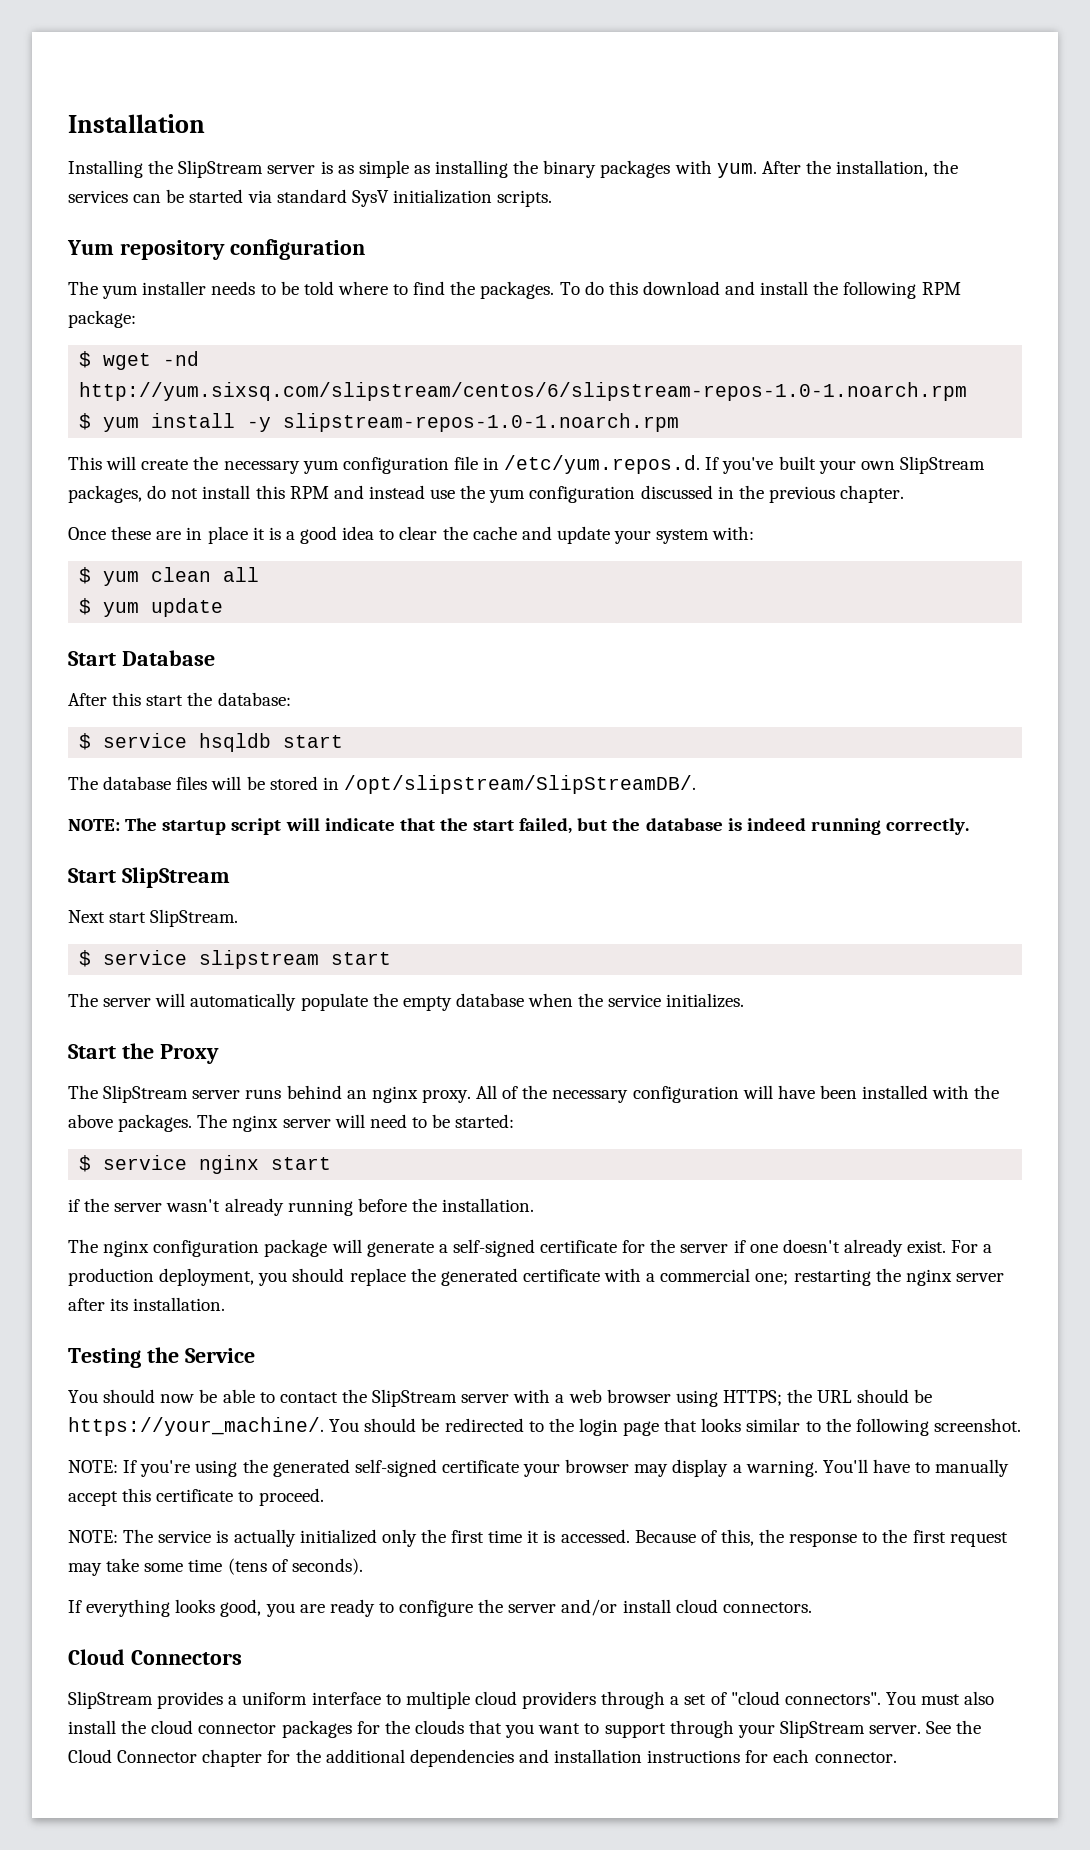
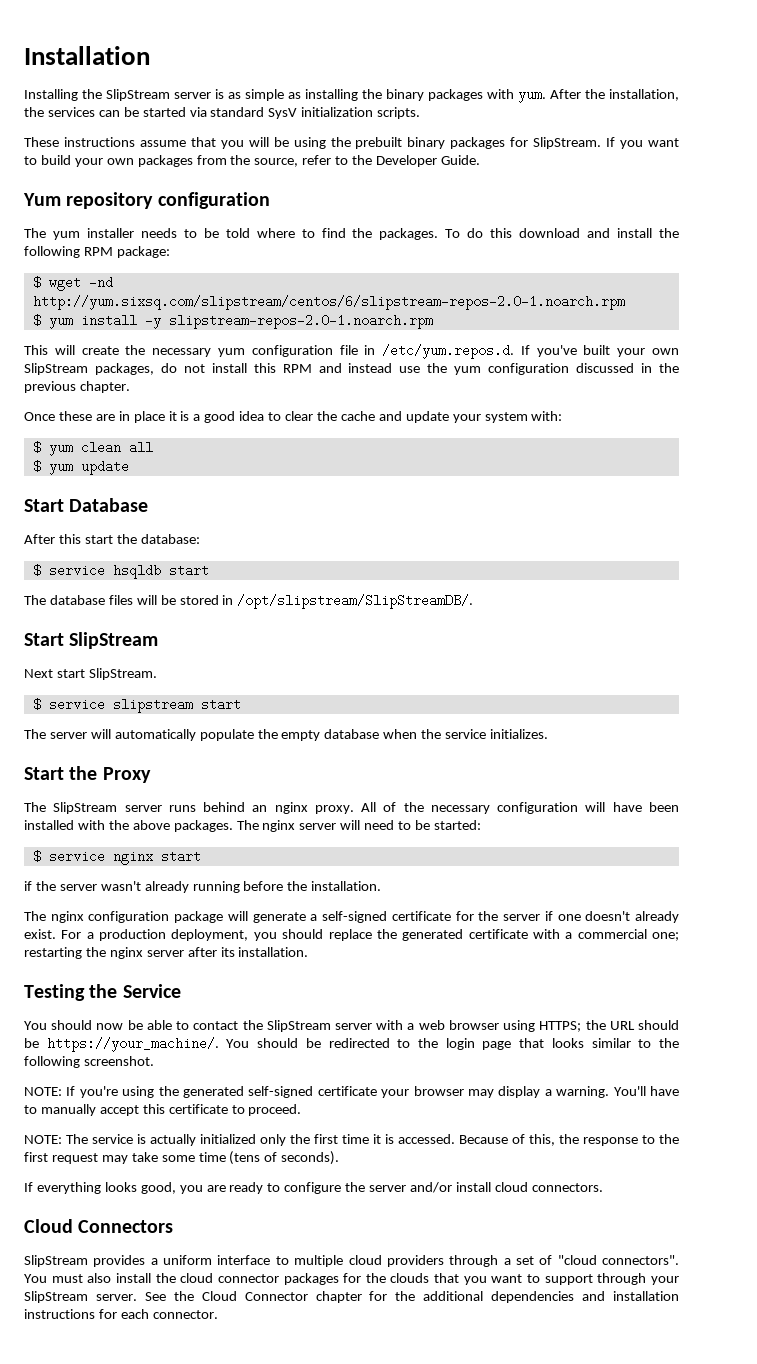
(553, 198) none -> [24,137,679,149] [24,155,480,167] // These instructions assume that you will be using the prebuilt binary packages for SlipStream. If you want to build your own packages from the source, refer to the Developer Guide.
[79,382,968,401] http://yum.sixsq.com/slipstream/centos/6/slipstream-repos-1.0-1.noarch.rpm -> [32,295,625,310] http://yum.sixsq.com/slipstream/centos/6/slipstream-repos-2.0-1.noarch.rpm
[283,413,680,432] slipstream-repos-1.0-1.noarch.rpm -> [168,314,433,329] slipstream-repos-2.0-1.noarch.rpm
[68,818,970,835] // NOTE: The startup script will indicate that the start failed, but the database is indeed running correctly. -> (474, 601) none

